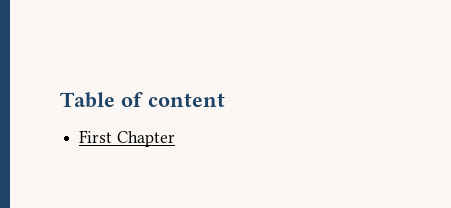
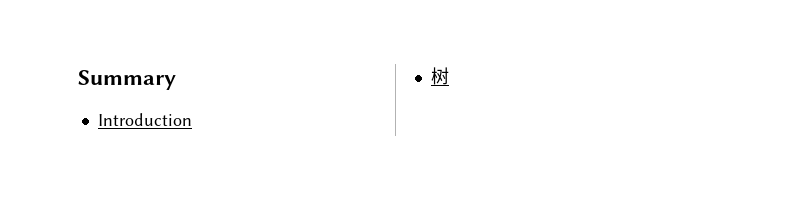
[60,92,225,108] [79,130,175,147] Table of content // First Chapter -> [78,70,176,90] [97,113,192,126] [430,67,449,85] Summary // Introduction // 树

